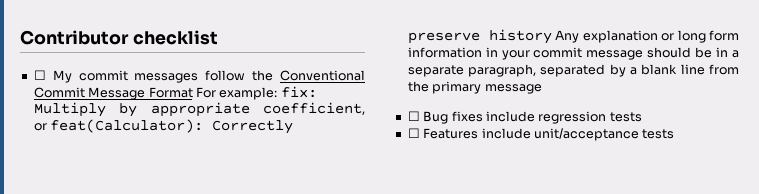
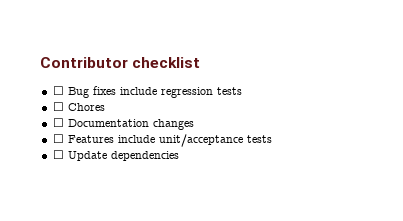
[33,70,365,83] [33,86,317,100] [33,102,365,117] [33,119,294,134] [407,29,739,44] [407,47,739,60] [407,64,739,77] [407,81,542,94] // ☐ My commit messages follow the Conventional Commit Message Format For example: fix: Multiply by appropriate coefficient, or feat(Calculator): Correctly preserve history Any explanation or long form information in your commit message should be in a separate paragraph, separated by a blank line from the primary message -> (201, 62) none
(642, 117) none -> [52,102,105,111] [52,118,194,130] // ☐ Chores // ☐ Documentation changes
(675, 134) none -> [52,150,179,161] // ☐ Update dependencies

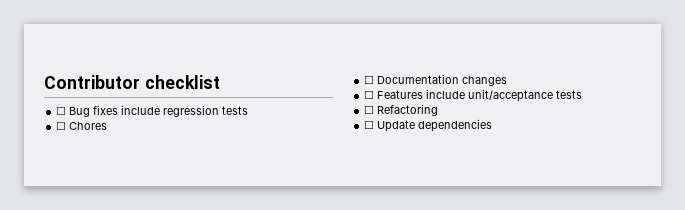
(272, 139) none -> [364,104,439,116] // ☐ Refactoring

